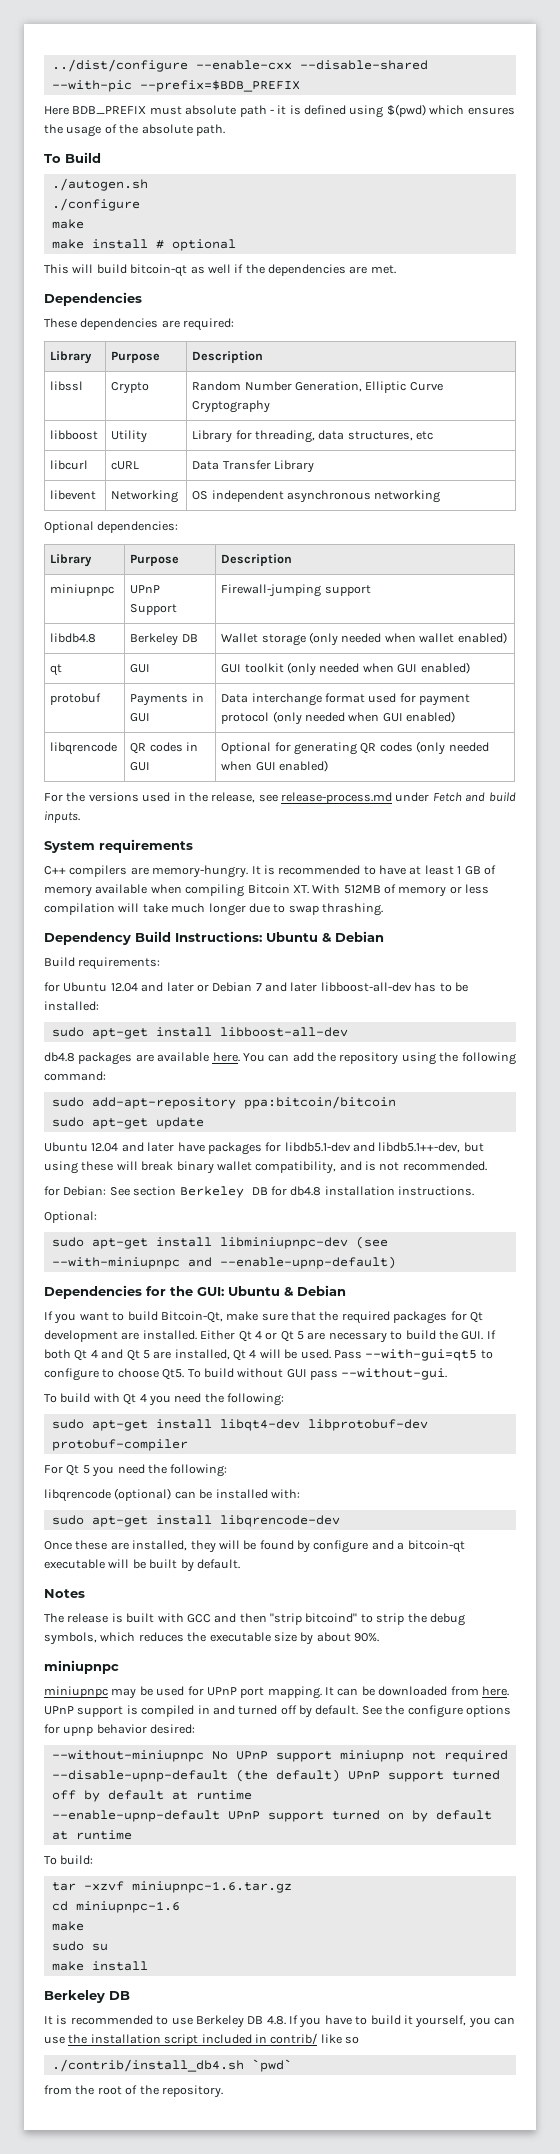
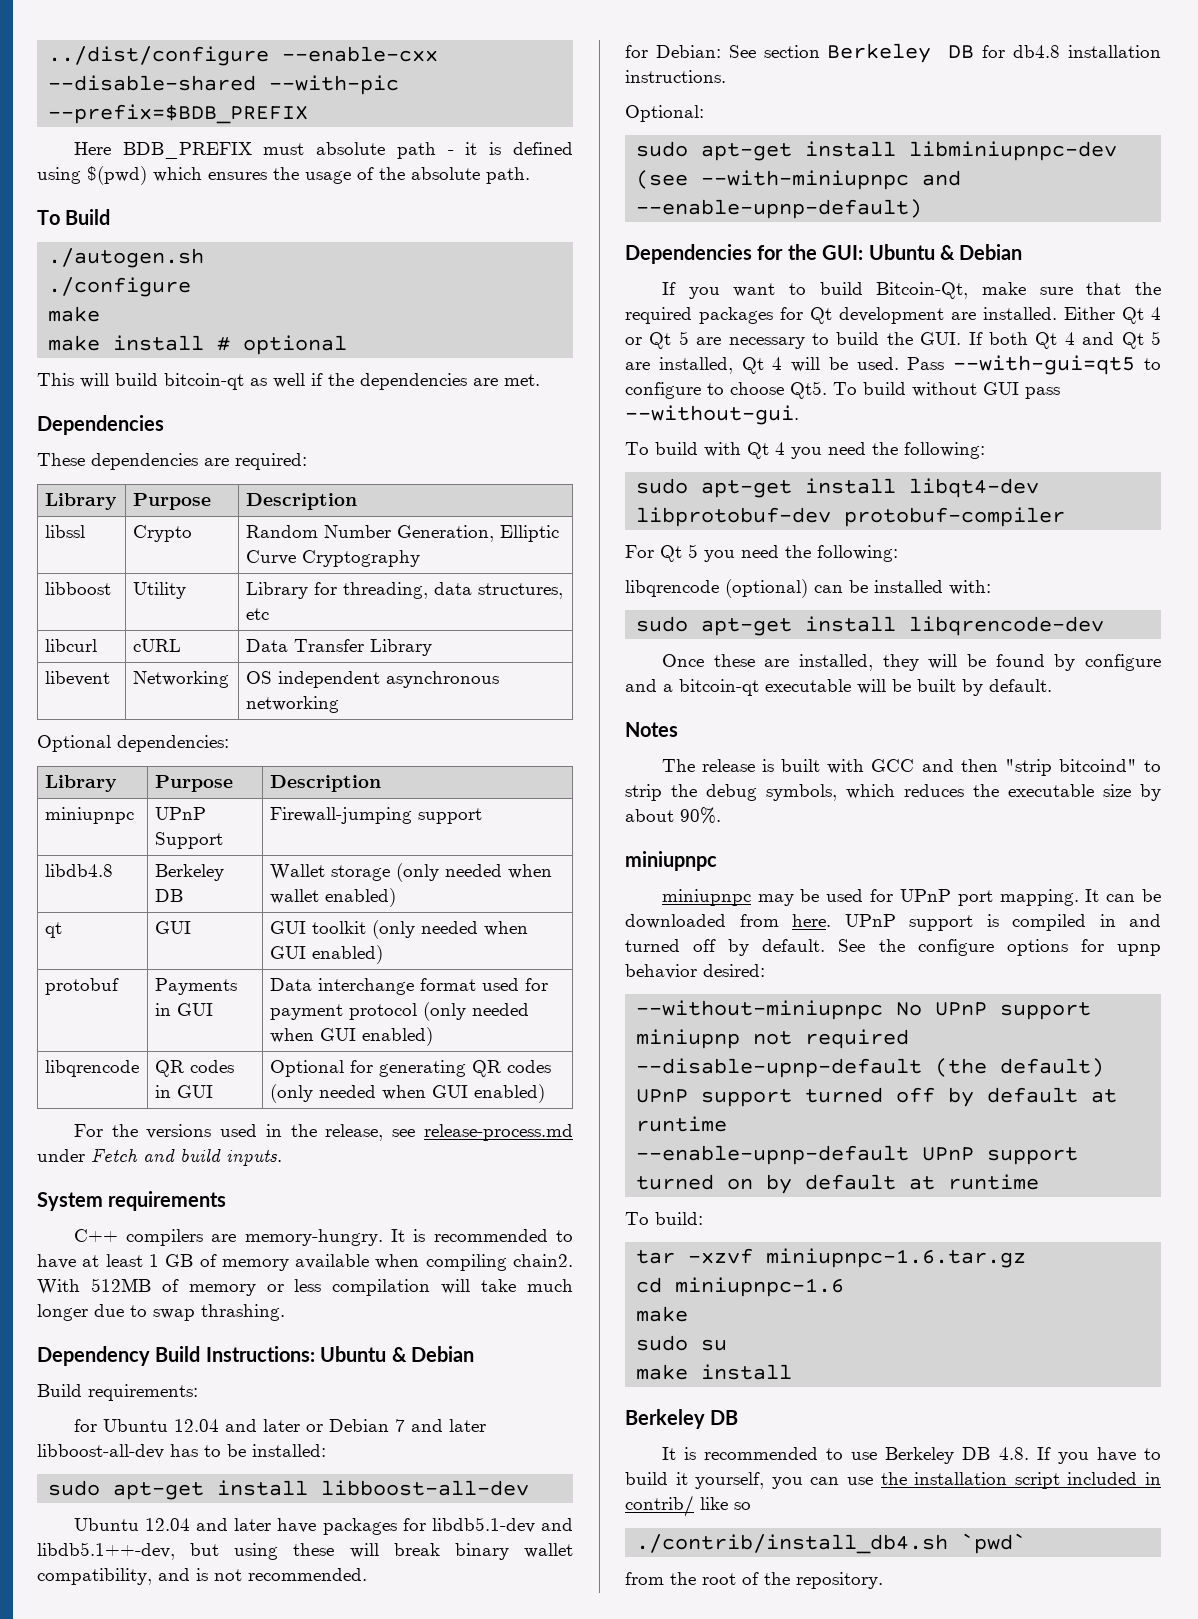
[247,884,309,894] Bitcoin XT. -> [513,1254,573,1267] chain2.
[44,1052,516,1065] [44,1071,106,1081] [51,1096,396,1109] [51,1117,204,1129] // db4.8 packages are available here. You can add the repository using the following command: // sudo add-apt-repository ppa:bitcoin/bitcoin // sudo apt-get update -> (530, 1488) none

